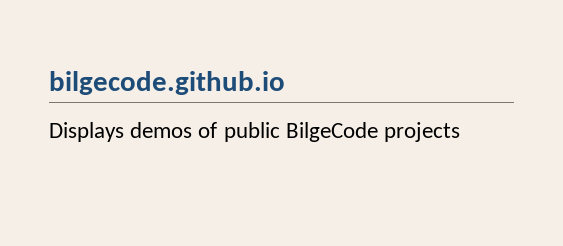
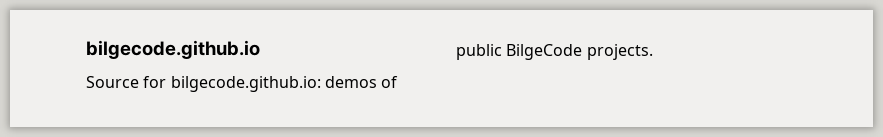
[49,122,124,142] Displays -> [86,76,321,92] Source for bilgecode.github.io:
[384,122,461,142] projects -> [586,44,653,60] projects.

